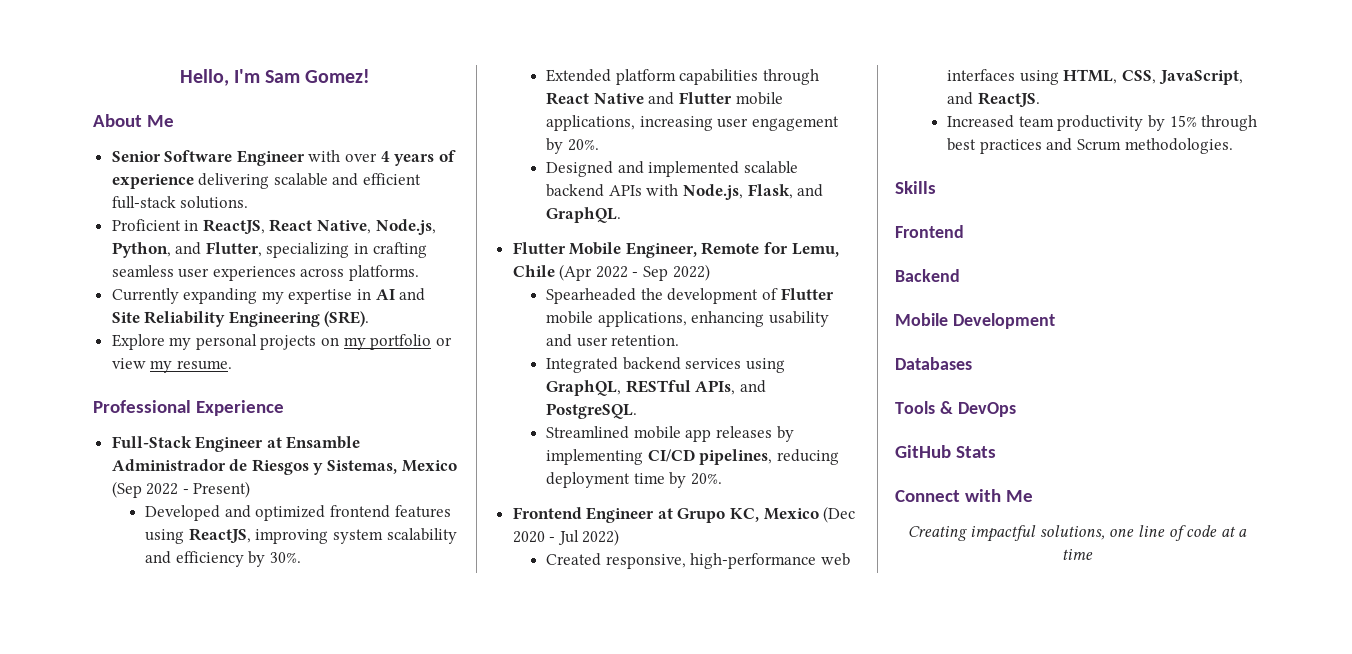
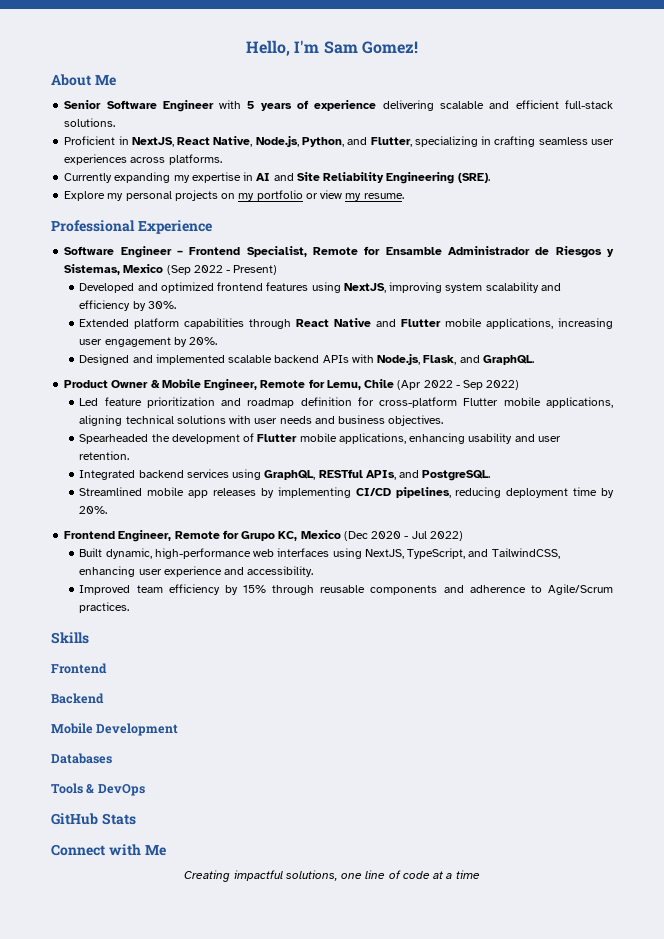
[345,151,390,162] over 4 -> [247,101,255,109] 5
[202,219,265,235] ReactJS, -> [131,137,174,147] NextJS,
[111,436,282,452] Full-Stack Engineer at -> [64,246,381,258] Software Engineer – Frontend Specialist, Remote for
[188,528,251,544] ReactJS, -> [343,283,386,293] NextJS,
[512,242,566,254] Flutter -> [64,379,160,388] Product Owner &
(710, 272) none -> [79,397,613,408] [79,415,444,426] // Led feature prioritization and roadmap definition for cross-platform Flutter mobile applications, aligning technical solutions with user needs and business objectives.
[586,507,673,523] Engineer at -> [118,530,239,542] Engineer, Remote for
[546,553,686,569] Created responsive, -> [79,548,152,559] Built dynamic,
[1063,69,1243,85] [947,92,1040,108] [947,115,1258,131] [947,138,1233,154] HTML, CSS, JavaScript, and ReactJS. // Increased team productivity by 15% through best practices and Scrum methodologies. -> [364,548,560,559] [79,566,314,577] [79,584,614,595] [79,602,130,613] NextJS, TypeScript, and TailwindCSS, enhancing user experience and accessibility. // Improved team efficiency by 15% through reusable components and adherence to Agile/Scrum practices.

